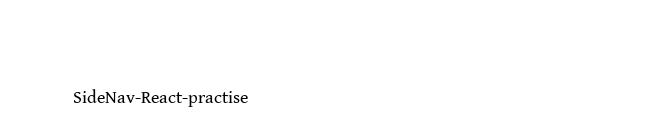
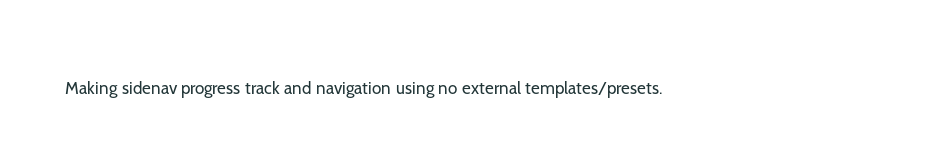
[73,89,248,107] SideNav-React-practise -> [65,81,663,98] Making sidenav progress track and navigation using no external templates/presets.

